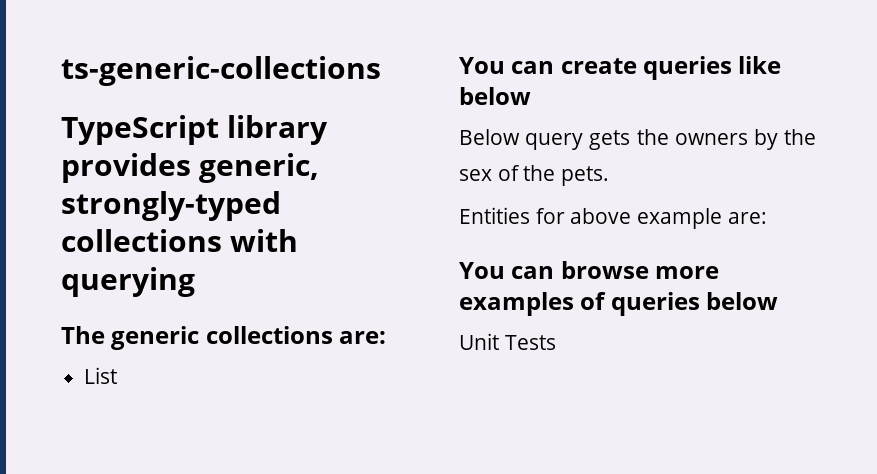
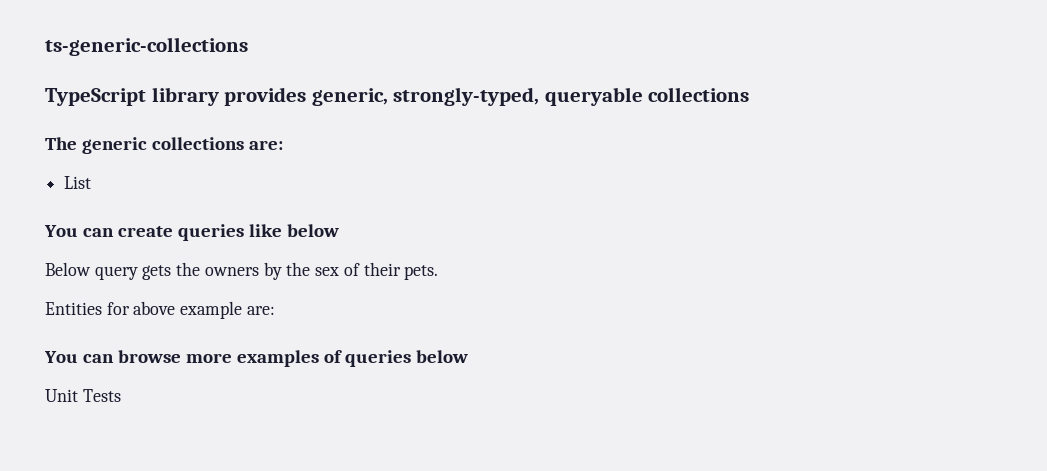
[61,191,281,221] [61,229,298,252] [61,267,195,297] strongly-typed collections with querying -> [393,87,750,106] strongly-typed, queryable collections
[523,165,556,181] the -> [363,262,401,276] their

